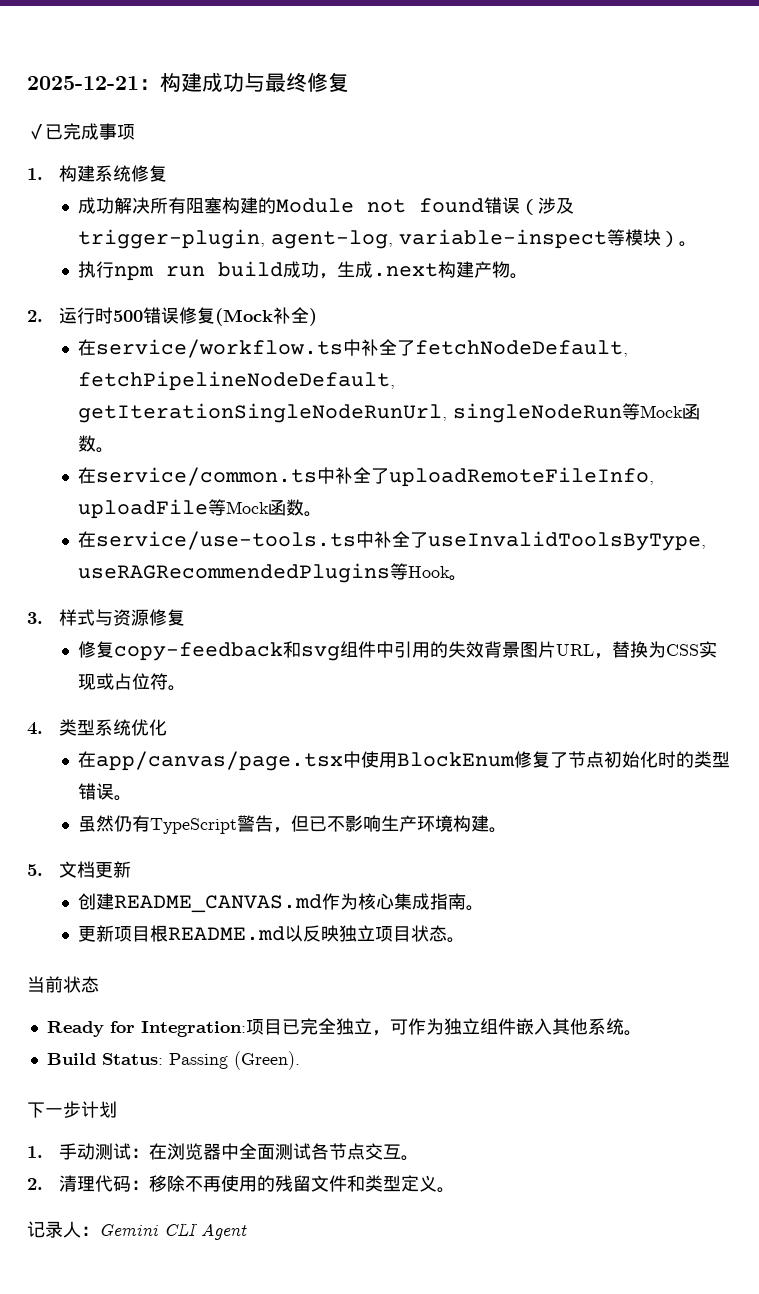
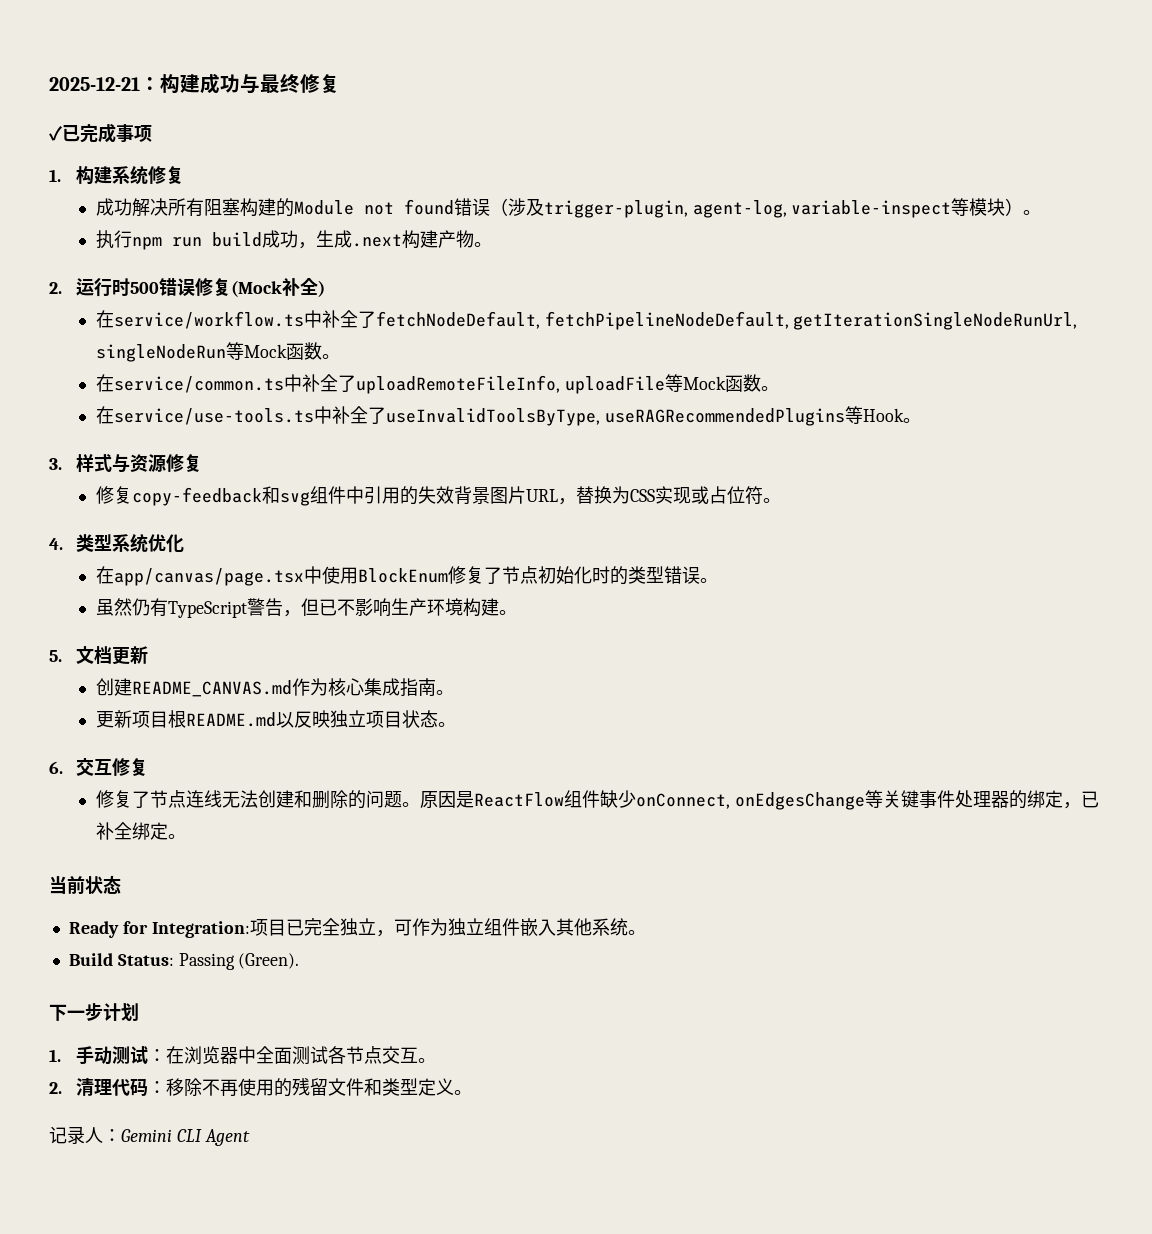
(466, 940) none -> [49,758,148,776] [95,790,1099,810] [95,822,186,840] // 6.交互修复 // 修复了节点连线无法创建和删除的问题。原因是ReactFlow组件缺少onConnect, onEdgesChange等关键事件处理器的绑定，已补全绑定。

